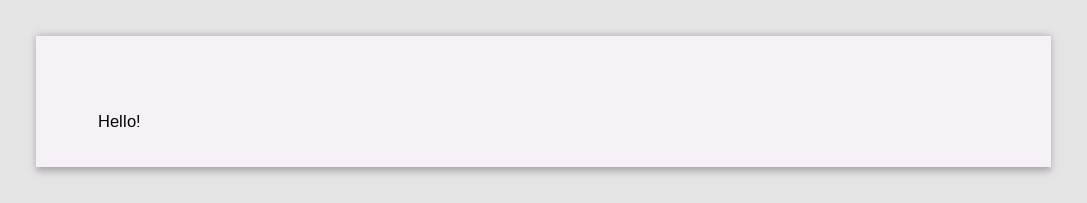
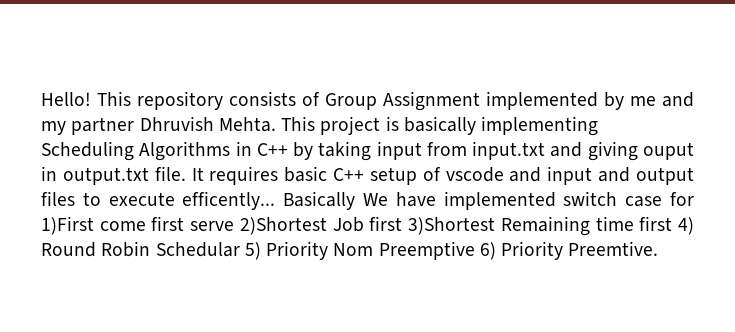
(141, 121) none -> [97,91,694,111] [41,116,599,136] [41,141,694,161] [41,166,694,185] [41,191,694,210] [41,216,695,236] [41,241,659,260] This repository consists of Group Assignment implemented by me and my partner Dhruvish Mehta. This project is basically implementing Scheduling Algorithms in C++ by taking input from input.txt and giving ouput in output.txt file. It requires basic C++ setup of vscode and input and output files to execute efficently... Basically We have implemented switch case for 1)First come first serve 2)Shortest Job first 3)Shortest Remaining time first 4) Round Robin Schedular 5) Priority Nom Preemptive 6) Priority Preemtive.

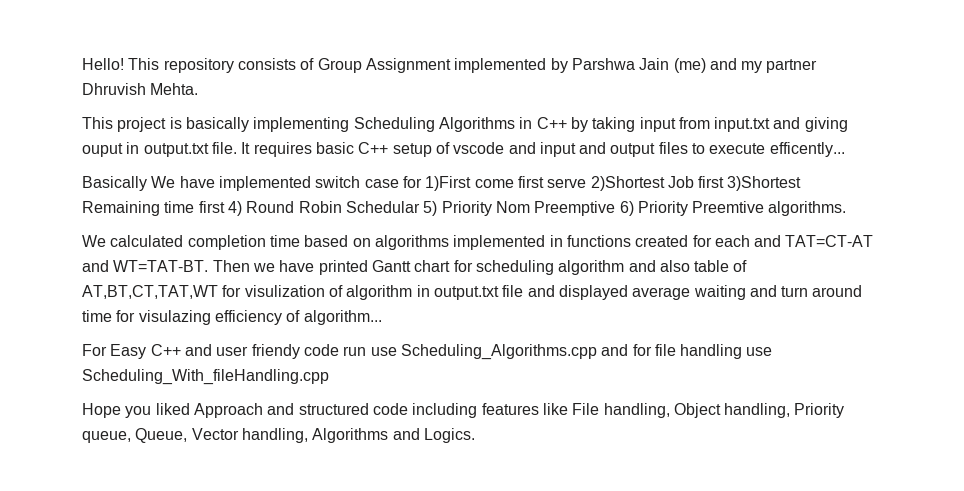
[630,96,656,106] me -> [571,58,706,73] Parshwa Jain (me)
(276, 124) none -> (199, 89) //
(276, 200) none -> (845, 149) //
[568,241,659,256] Preemtive. -> [692,201,847,216] [82,235,874,250] [82,260,748,275] [82,285,863,300] [82,310,382,325] [82,344,773,360] [82,369,329,385] [82,403,845,418] [82,428,475,443] Preemtive algorithms. // We calculated completion time based on algorithms implemented in functions created for each and TAT=CT-AT and WT=TAT-BT. Then we have printed Gantt chart for scheduling algorithm and also table of AT,BT,CT,TAT,WT for visulization of algorithm in output.txt file and displayed average waiting and turn around time for visulazing efficiency of algorithm... // For Easy C++ and user friendy code run use Scheduling_Algorithms.cpp and for file handling use Scheduling_With_fileHandling.cpp // Hope you liked Approach and structured code including features like File handling, Object handling, Priority queue, Queue, Vector handling, Algorithms and Logics.

